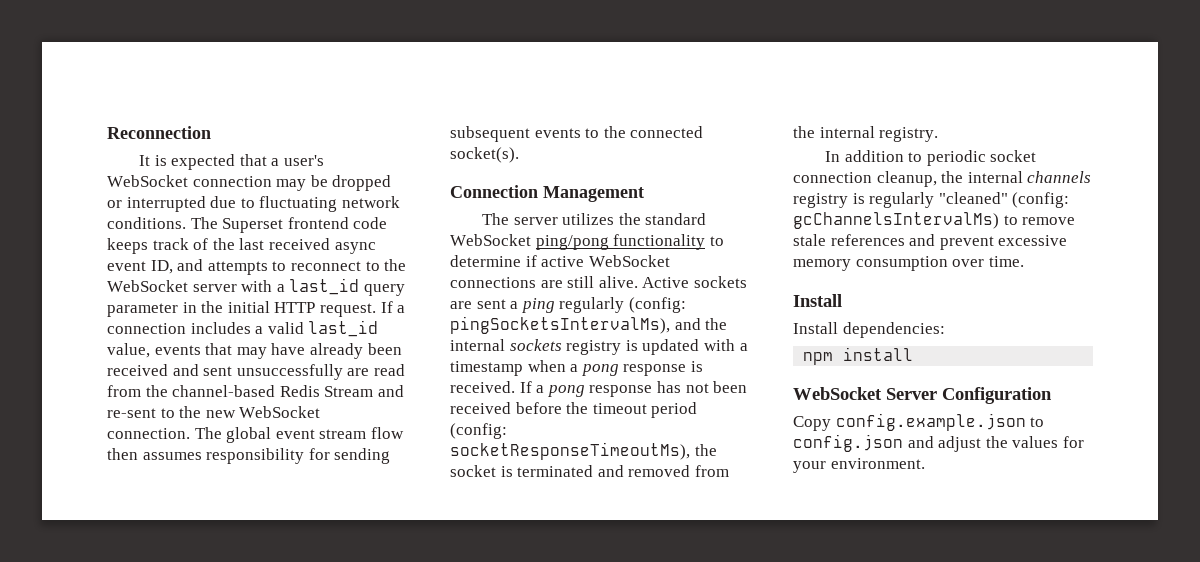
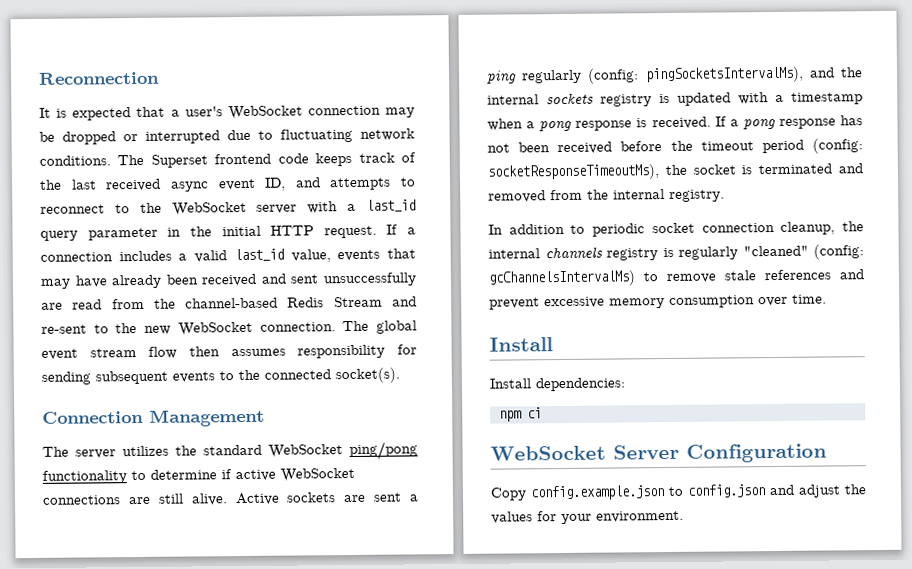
[843,347,914,361] install -> [527,407,542,419] ci

